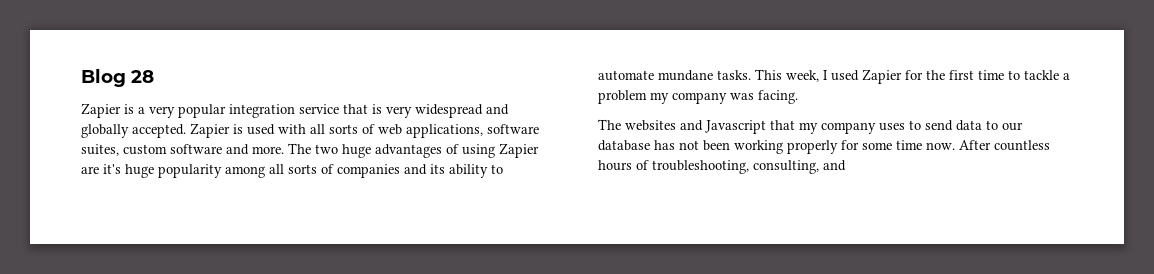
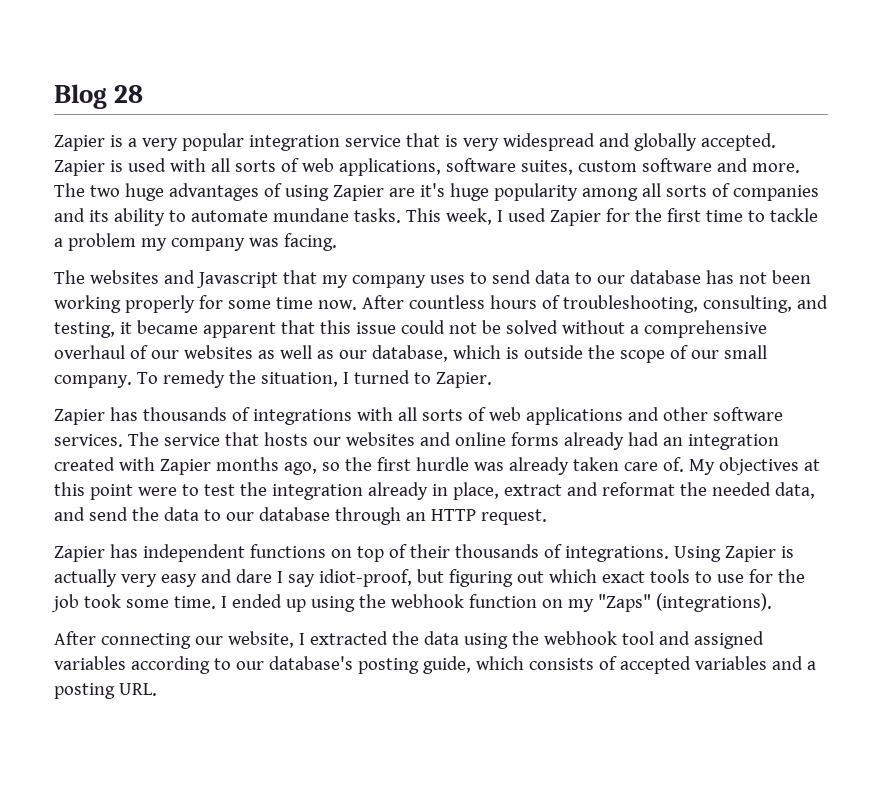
(846, 165) none -> [54,320,767,338] [54,345,767,363] [54,370,492,388] [54,407,783,425] [54,432,779,450] [54,457,820,475] [54,482,815,500] [54,507,547,525] [54,544,794,562] [54,569,805,587] [51,593,772,612] [54,631,764,649] [54,656,816,674] [54,683,157,699] testing, it became apparent that this issue could not be solved without a comprehensive overhaul of our websites as well as our database, which is outside the scope of our small company. To remedy the situation, I turned to Zapier. // Zapier has thousands of integrations with all sorts of web applications and other software services. The service that hosts our websites and online forms already had an integration created with Zapier months ago, so the first hurdle was already taken care of. My objectives at this point were to test the integration already in place, extract and reformat the needed data, and send the data to our database through an HTTP request. // Zapier has independent functions on top of their thousands of integrations. Using Zapier is actually very easy and dare I say idiot-proof, but figuring out which exact tools to use for the job took some time. I ended up using the webhook function on my "Zaps" (integrations). // After connecting our website, I extracted the data using the webhook tool and assigned variables according to our database's posting guide, which consists of accepted variables and a posting URL.

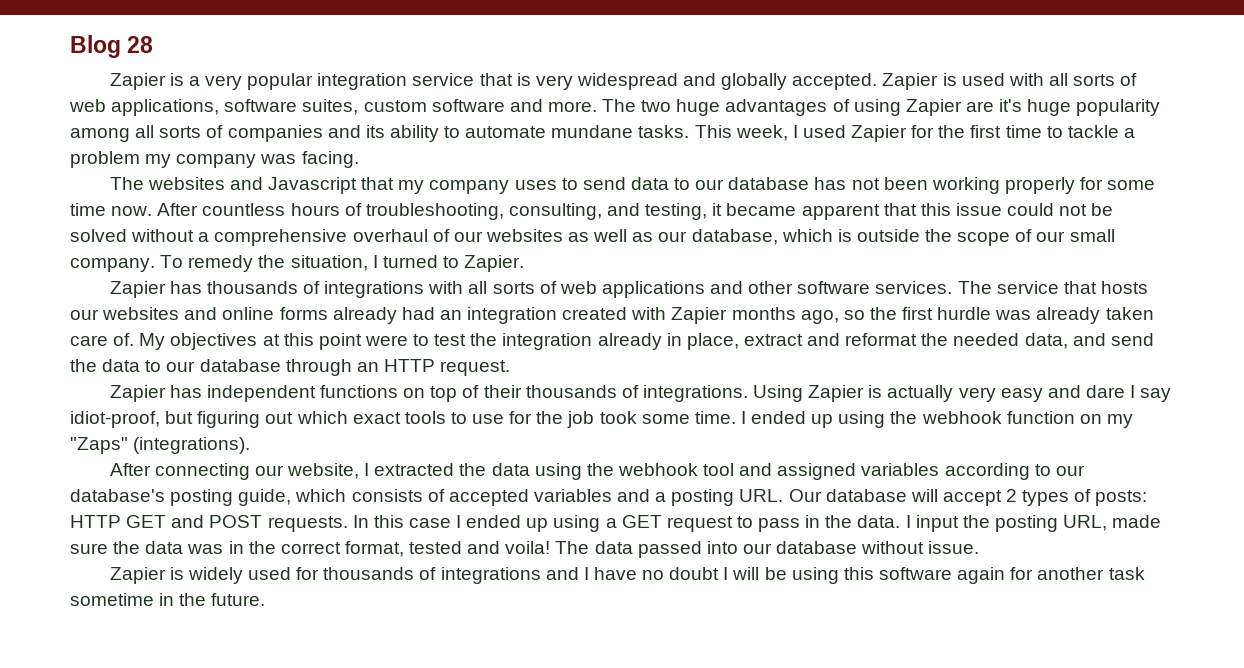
(157, 689) none -> [788,489,1148,506] [70,515,1162,532] [70,541,980,558] [109,567,1145,584] [70,593,266,606] Our database will accept 2 types of posts: HTTP GET and POST requests. In this case I ended up using a GET request to pass in the data. I input the posting URL, made sure the data was in the correct format, tested and voila! The data passed into our database without issue. // Zapier is widely used for thousands of integrations and I have no doubt I will be using this software again for another task sometime in the future.

